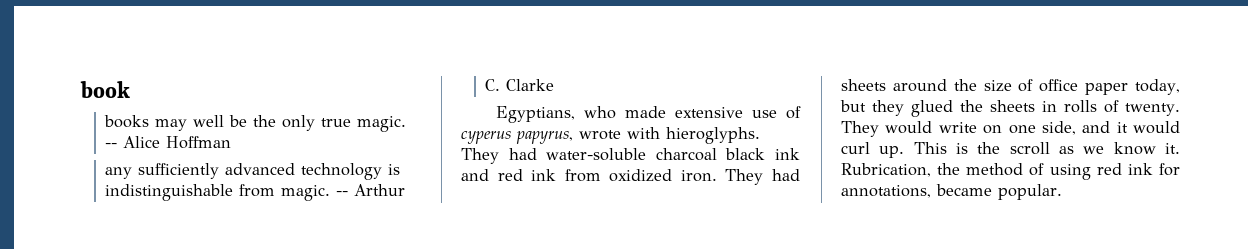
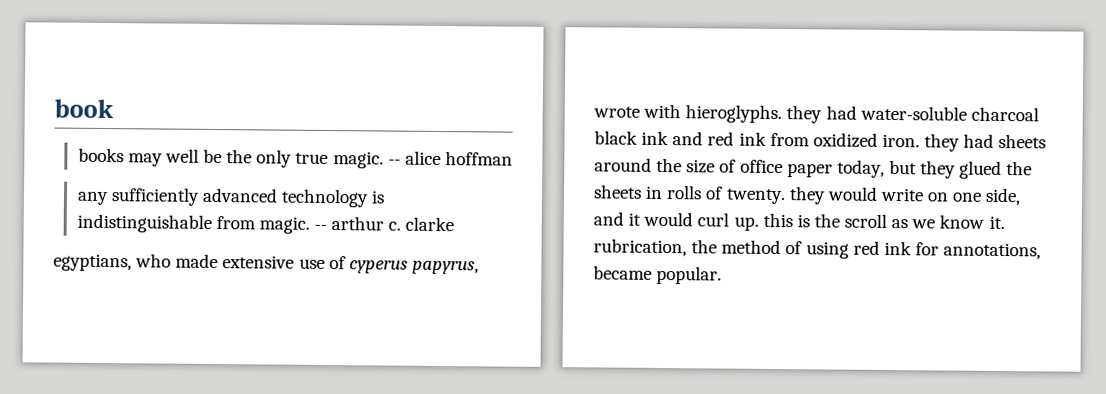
[123,136,232,149] Alice Hoffman -> [404,150,513,166] alice hoffman
[354,184,406,196] [485,79,555,91] [495,106,575,123] Arthur C. Clarke // Egyptians, -> [331,216,455,232] [53,253,132,272] arthur c. clarke // egyptians,
[461,148,499,164] They -> [786,105,823,124] they
[725,169,764,185] They -> [924,133,961,152] they
[841,121,879,137] They -> [788,186,826,205] they
[913,142,947,154] This -> [762,212,793,228] this
[841,163,931,177] Rubrication, -> [593,238,687,257] rubrication,

